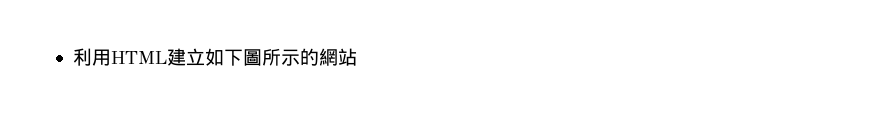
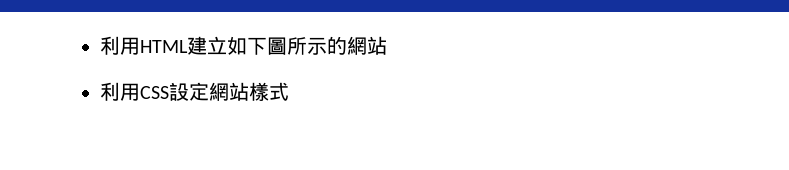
(357, 57) none -> [100,82,289,101] // 利用CSS設定網站樣式

